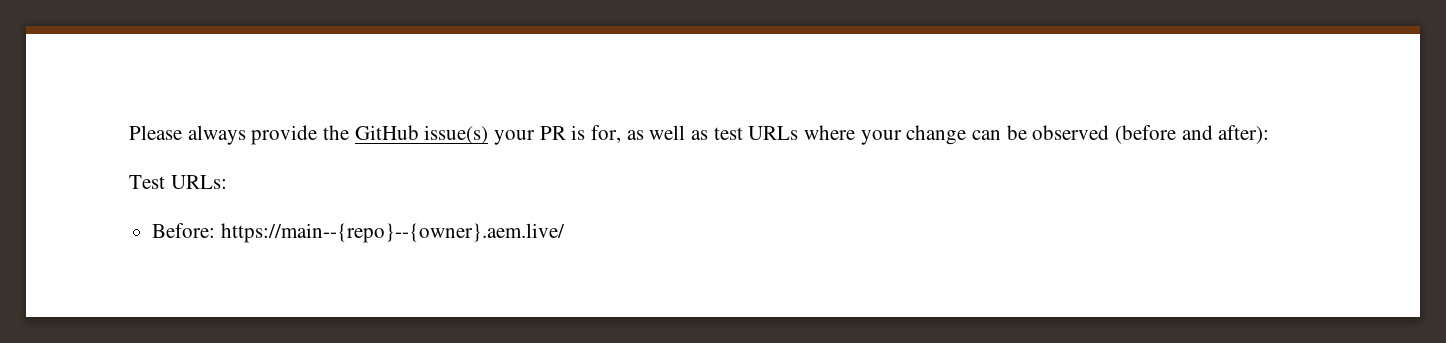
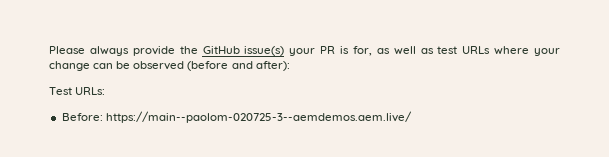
[220,223,565,243] https://main--{repo}--{owner}.aem.live/ -> [105,111,412,123] https://main--paolom-020725-3--aemdemos.aem.live/

